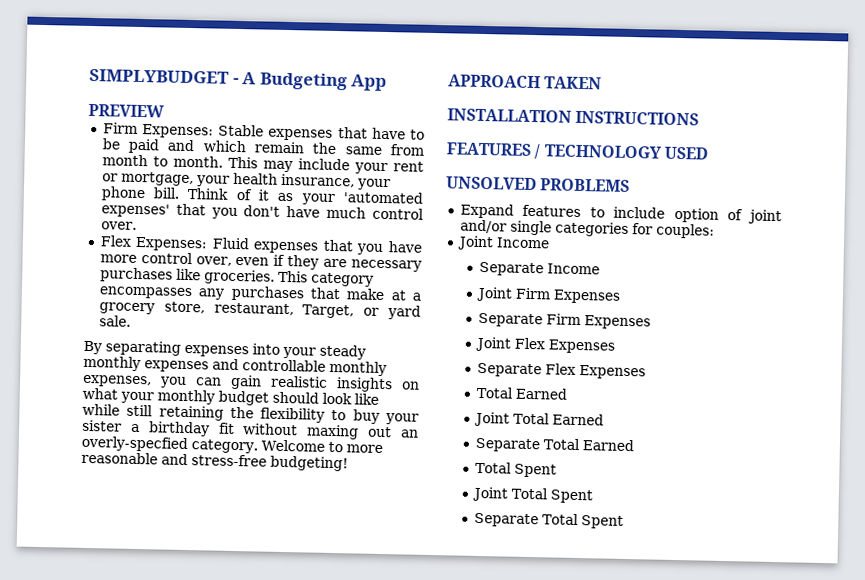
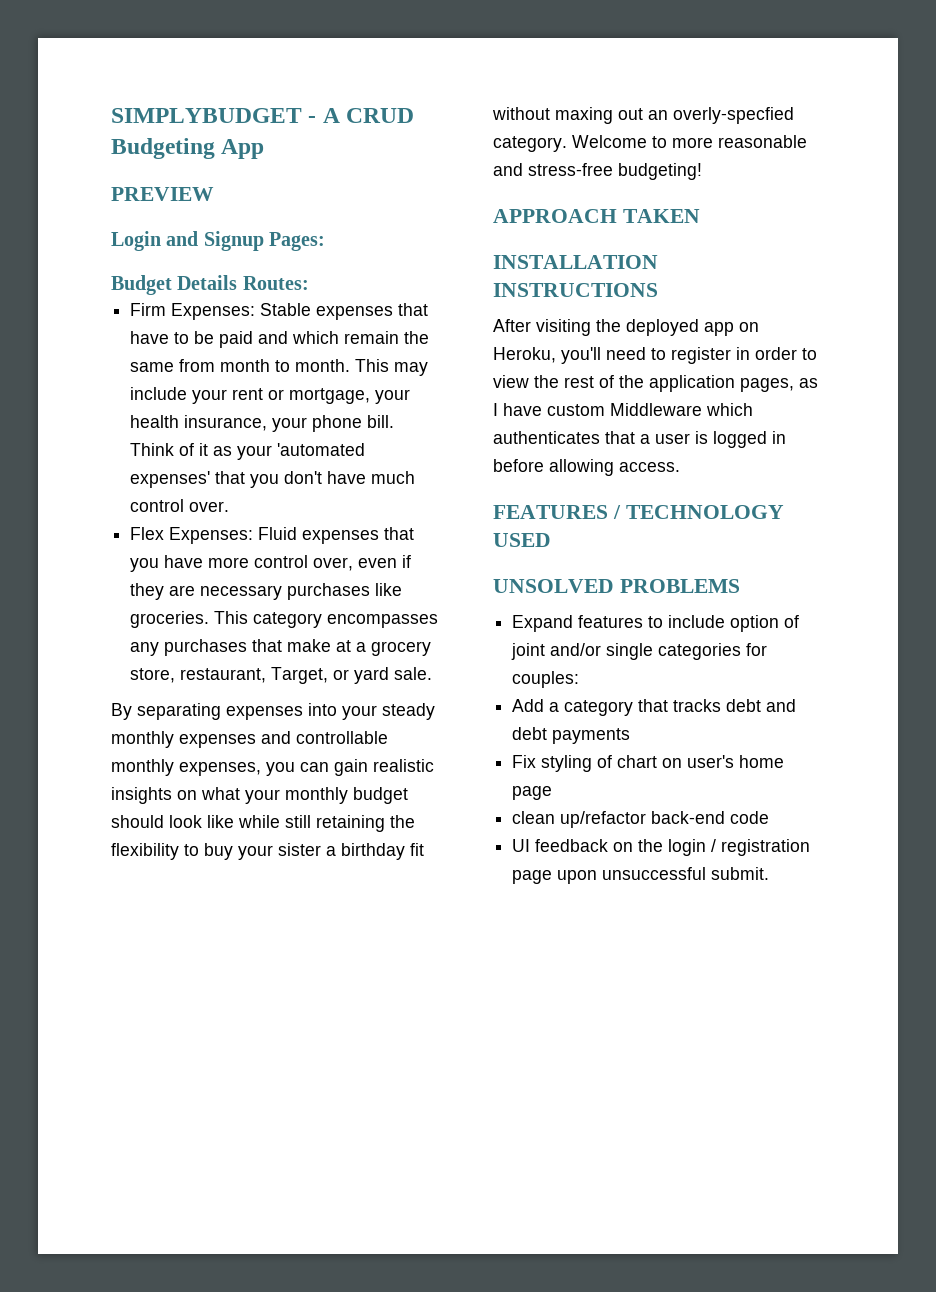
(257, 78) none -> [346,108,415,123] CRUD
(165, 110) none -> [111,231,326,251] [111,275,309,295] // Login and Signup Pages: // Budget Details Routes:
(700, 118) none -> [493,319,759,336] [493,347,817,364] [493,375,818,392] [493,403,753,416] [493,431,786,448] [493,459,680,476] // After visiting the deployed app on Heroku, you'll need to register in order to view the rest of the application pages, as I have custom Middleware which authenticates that a user is logged in before allowing access.
[456,235,550,251] [479,261,601,277] [476,286,622,304] [478,312,652,330] [475,336,617,354] [477,362,647,380] [476,386,569,400] [474,411,605,427] [475,437,635,453] [475,461,558,478] [472,486,594,504] [474,512,625,529] Joint Income // Separate Income // Joint Firm Expenses // Separate Firm Expenses // Joint Flex Expenses // Separate Flex Expenses // Total Earned // Joint Total Earned // Separate Total Earned // Total Spent // Joint Total Spent // Separate Total Spent -> [512,699,797,716] [512,727,631,744] [512,755,785,772] [512,786,553,800] [512,811,770,828] [512,839,811,856] [512,867,770,884] Add a category that tracks debt and debt payments // Fix styling of chart on user's home page // clean up/refactor back-end code // UI feedback on the login / registration page upon unsuccessful submit.

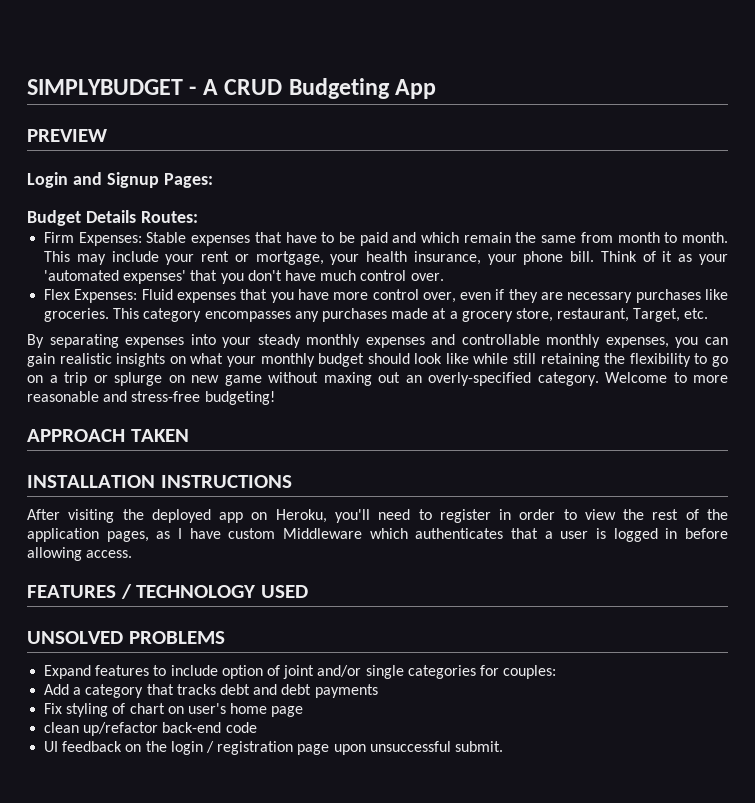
[252,639,332,652] that make -> [391,308,429,319] made
[333,667,433,684] or yard sale. -> [684,308,709,319] etc.
[204,843,424,860] buy your sister a birthday fit -> [712,356,728,367] [27,372,262,386] go on a trip or splurge on new game
[673,107,794,124] overly-specfied -> [428,372,531,386] overly-specified

